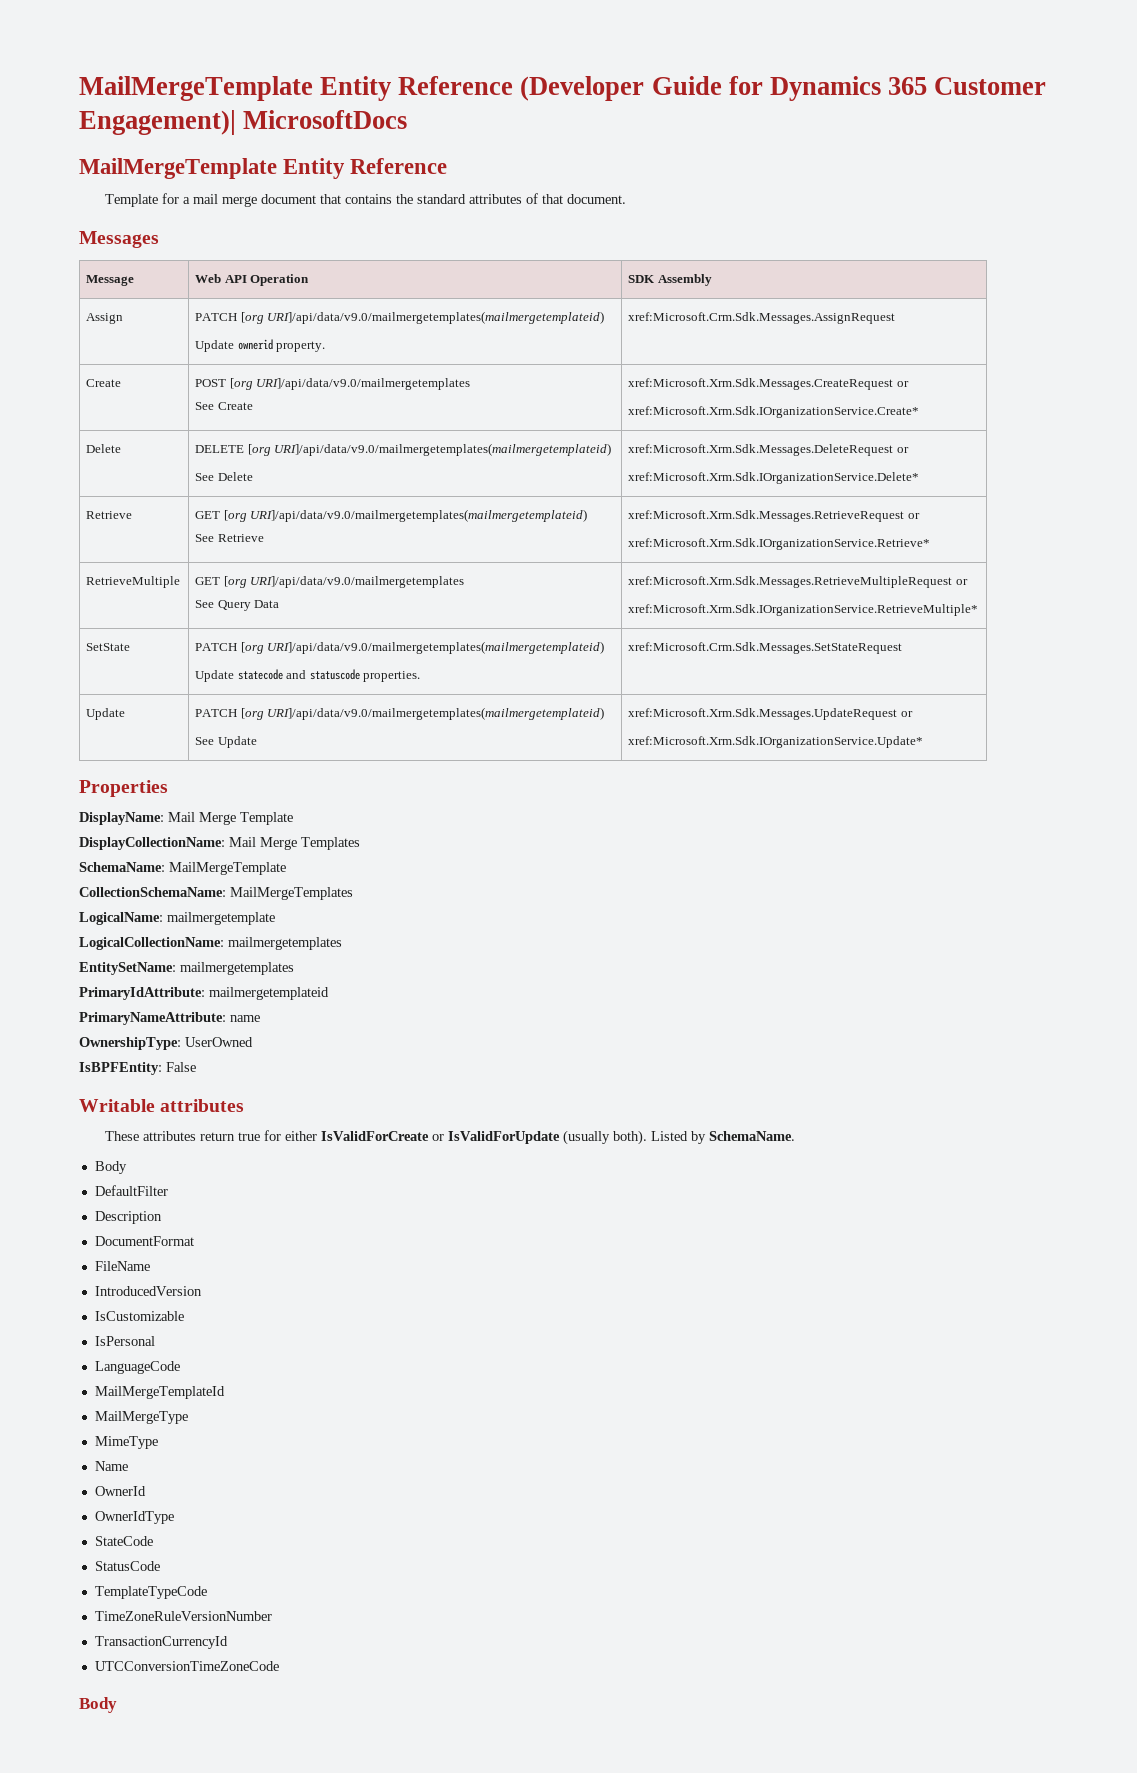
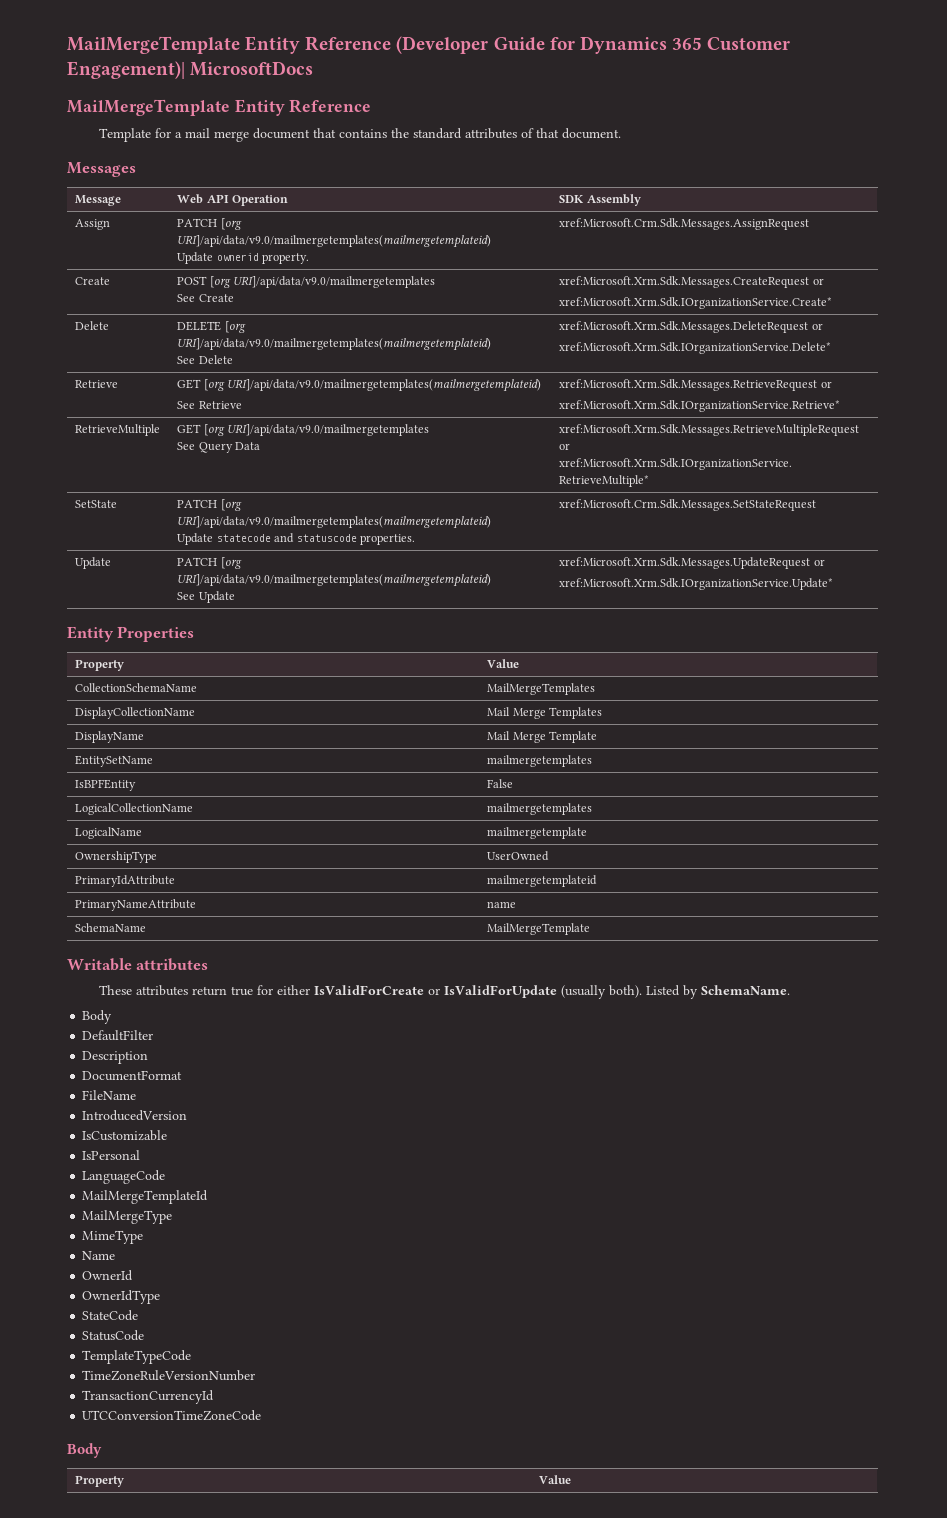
(924, 742) none -> [67,626,114,642] Entity
[79,812,293,825] [79,837,360,850] [79,862,286,875] [79,887,353,900] [79,912,275,925] [79,937,342,950] [79,962,294,975] [79,987,329,1000] [79,1012,260,1025] [79,1037,253,1050] [79,1062,196,1075] // DisplayName: Mail Merge Template // DisplayCollectionName: Mail Merge Templates // SchemaName: MailMergeTemplate // CollectionSchemaName: MailMergeTemplates // LogicalName: mailmergetemplate // LogicalCollectionName: mailmergetemplates // EntitySetName: mailmergetemplates // PrimaryIdAttribute: mailmergetemplateid // PrimaryNameAttribute: name // OwnershipType: UserOwned // IsBPFEntity: False -> [75,659,125,671] [487,659,520,668] [75,683,198,692] [487,683,596,695] [75,707,196,719] [487,707,603,719] [75,731,145,743] [487,731,598,743] [75,755,154,767] [487,755,593,767] [75,779,137,791] [487,779,514,788] [75,803,194,815] [487,803,593,815] [75,827,143,839] [487,827,588,839] [75,851,158,863] [487,851,550,861] [75,875,176,887] [487,875,598,887] [75,899,197,911] [487,901,517,908] [75,923,147,932] [487,923,591,935] // Property | Value // CollectionSchemaName | MailMergeTemplates // DisplayCollectionName | Mail Merge Templates // DisplayName | Mail Merge Template // EntitySetName | mailmergetemplates // IsBPFEntity | False // LogicalCollectionName | mailmergetemplates // LogicalName | mailmergetemplate // OwnershipType | UserOwned // PrimaryIdAttribute | mailmergetemplateid // PrimaryNameAttribute | name // SchemaName | MailMergeTemplate
(117, 1705) none -> [75,1475,125,1487] [539,1475,572,1484] // Property | Value

